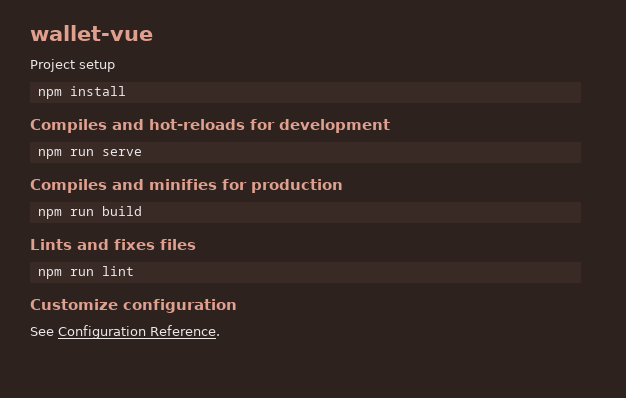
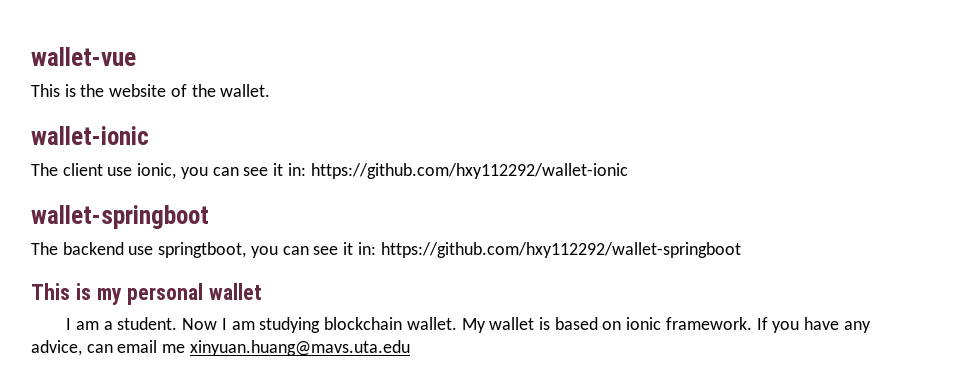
[30,59,115,72] [37,86,126,99] [30,119,390,133] [37,149,142,159] [30,179,343,193] [37,206,142,219] [30,239,196,250] [37,266,134,279] [30,299,237,313] [30,325,220,339] Project setup // npm install // Compiles and hot-reloads for development // npm run serve // Compiles and minifies for production // npm run build // Lints and fixes files // npm run lint // Customize configuration // See Configuration Reference. -> [31,84,271,97] [31,126,149,145] [31,163,628,179] [31,205,209,229] [31,242,741,258] [31,283,263,305] [66,317,871,333] [31,340,410,356] This is the website of the wallet. // wallet-ionic // The client use ionic, you can see it in: https://github.com/hxy112292/wallet-ionic // wallet-springboot // The backend use springtboot, you can see it in: https://github.com/hxy112292/wallet-springboot // This is my personal wallet // I am a student. Now I am studying blockchain wallet. My wallet is based on ionic framework. If you have any advice, can email me xinyuan.huang@mavs.uta.edu

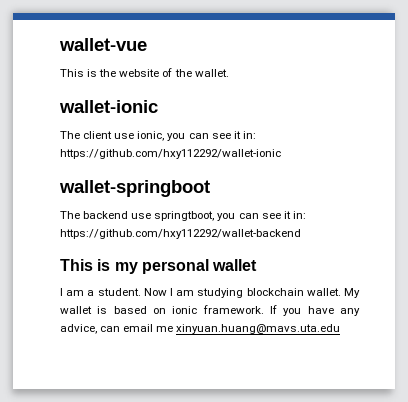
[380,242,741,258] https://github.com/hxy112292/wallet-springboot -> [60,229,301,239] https://github.com/hxy112292/wallet-backend

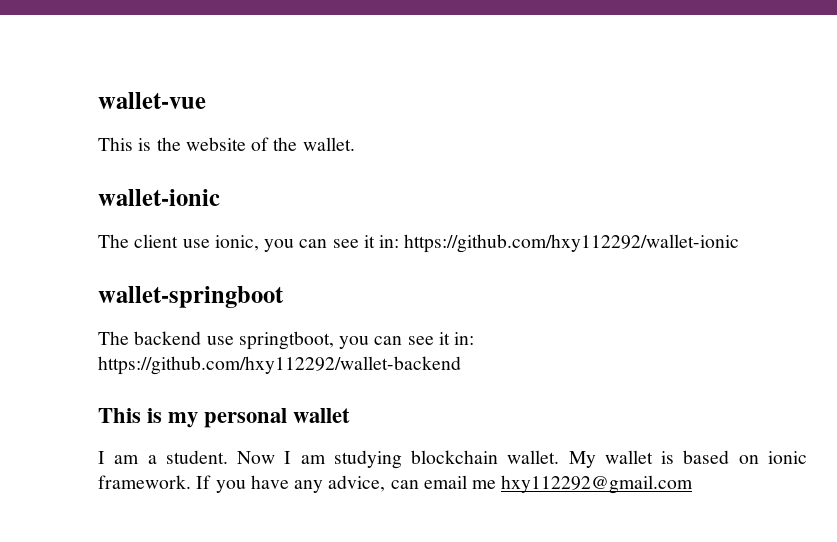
[176,324,341,334] xinyuan.huang@mavs.uta.edu -> [501,475,694,494] hxy112292@gmail.com

